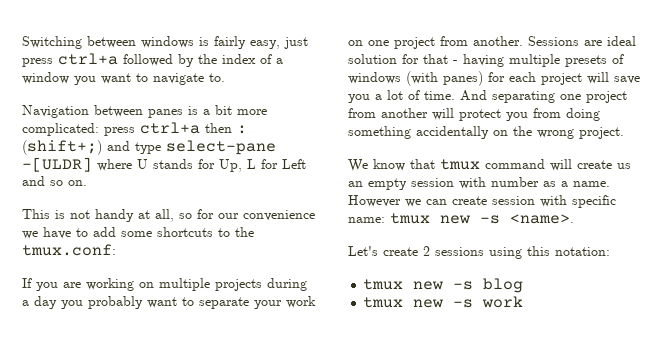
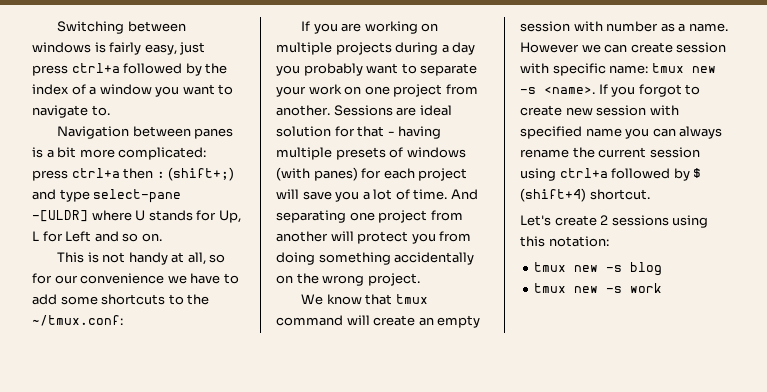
[22,244,116,256] tmux.conf: -> [32,315,123,326] ~/tmux.conf:
[617,163,631,169] us -> (416, 320) none
(574, 219) none -> [598,84,701,97] [520,105,679,116] [520,126,723,139] [520,147,700,158] [520,168,702,181] [520,188,650,202] If you forgot to create new session with specified name you can always rename the current session using ctrl+a followed by $ (shift+4) shortcut.

